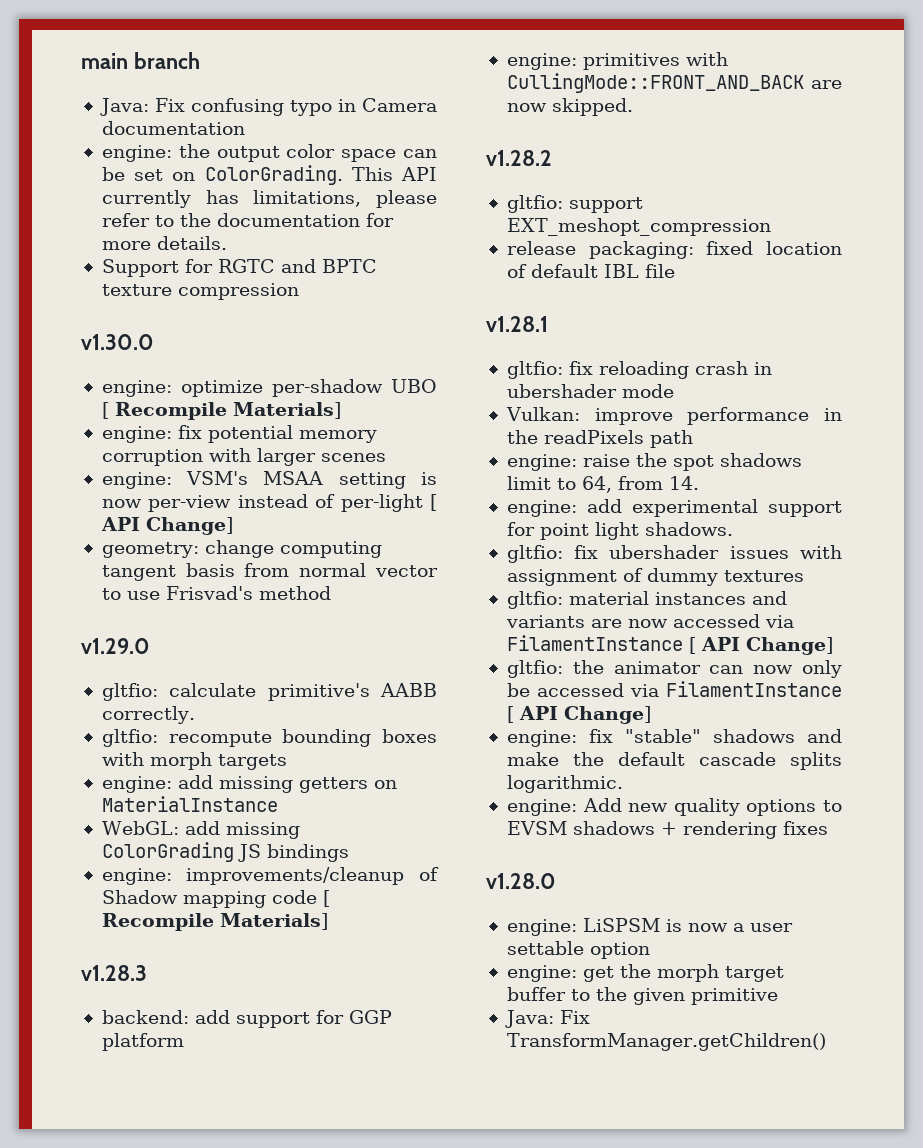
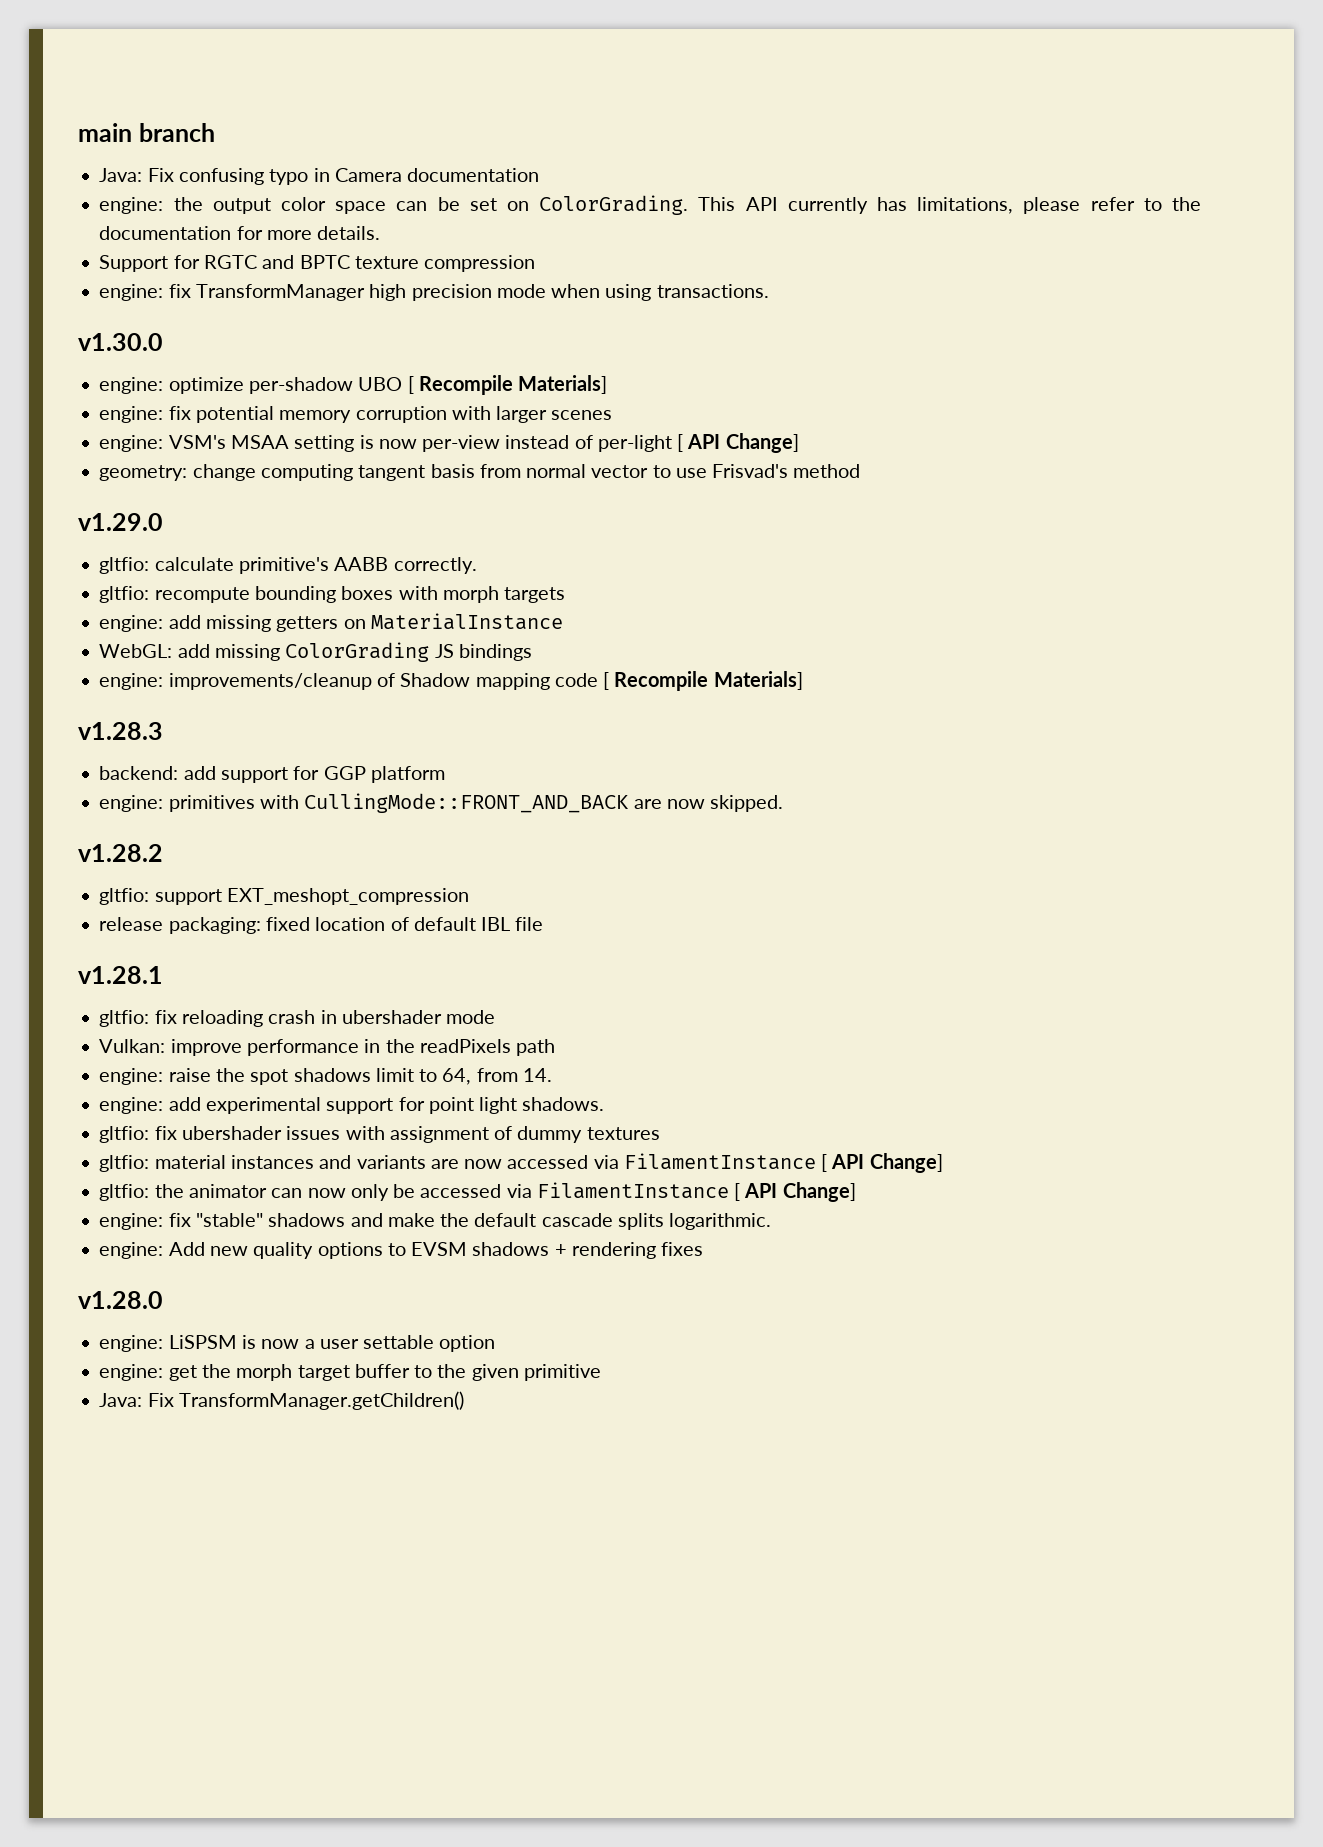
(299, 291) none -> [99,284,769,301] // engine: fix TransformManager high precision mode when using transactions.

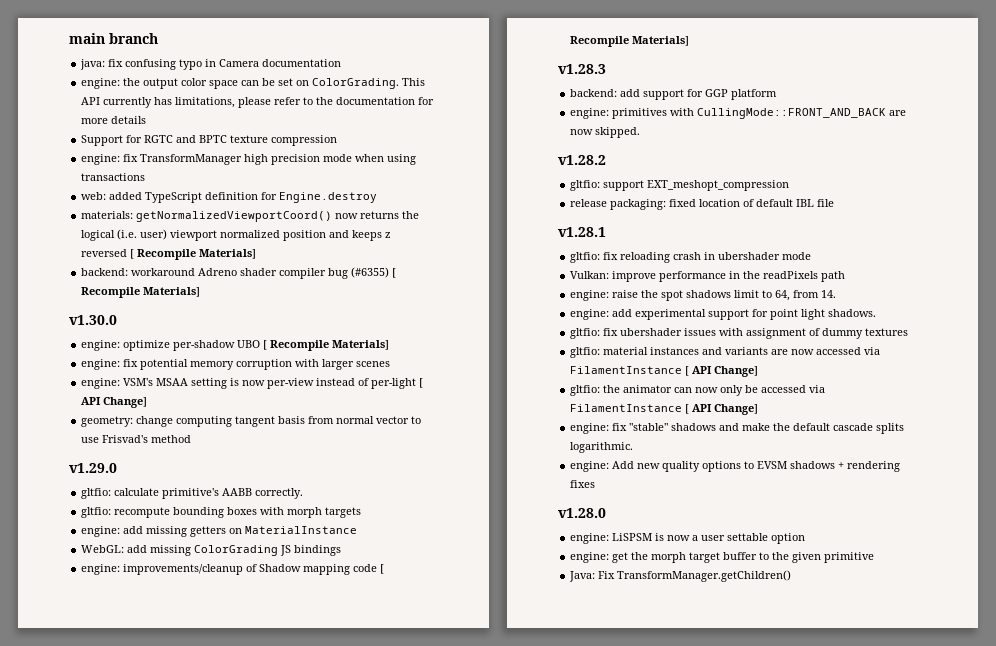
[99,168,174,182] Java: Fix -> [80,59,124,70] java: fix
[317,226,381,240] details. -> [111,116,147,124] details
[656,284,769,298] transactions. -> [81,173,146,181] [81,192,378,203] [81,211,420,222] [81,229,392,241] [81,249,257,260] [81,267,397,279] [81,287,201,298] transactions // web: added TypeScript definition for Engine.destroy // materials: getNormalizedViewportCoord() now returns the logical (i.e. user) viewport normalized position and keeps z reversed [ Recompile Materials] // backend: workaround Adreno shader compiler bug (#6355) [ Recompile Materials]

